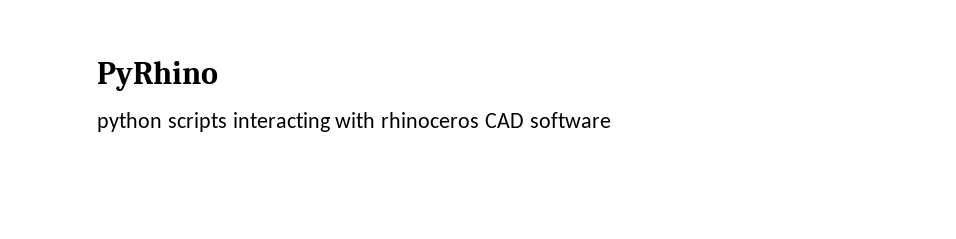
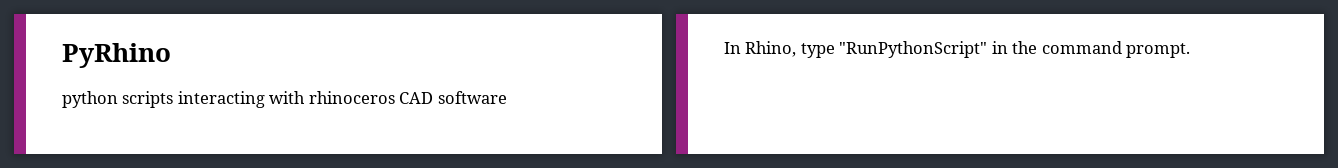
(611, 120) none -> [724,41,1191,58] // In Rhino, type "RunPythonScript" in the command prompt.

